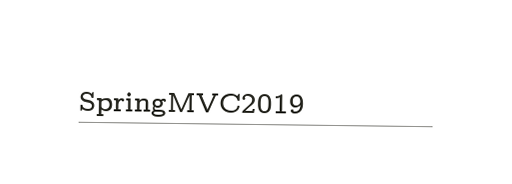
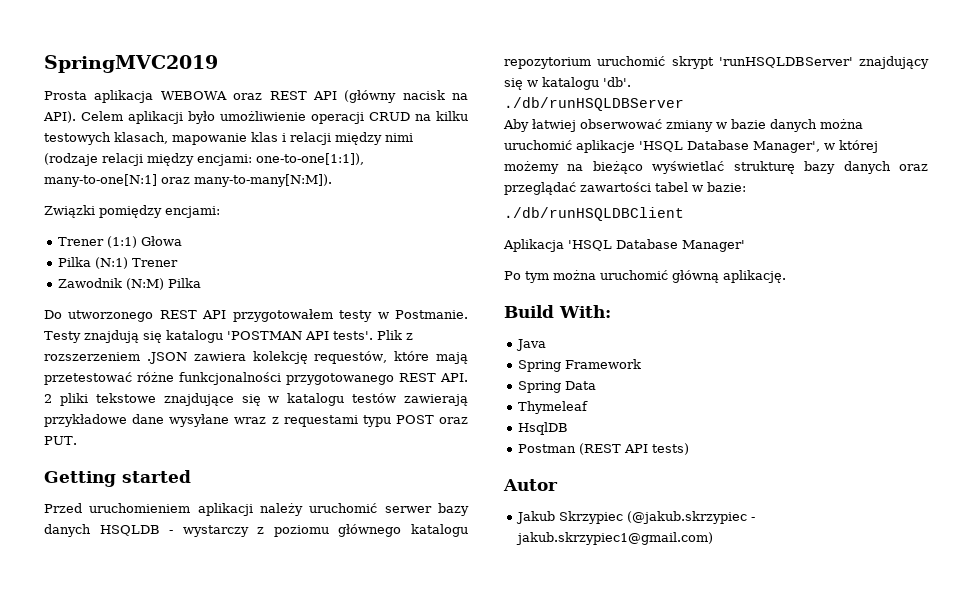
(305, 105) none -> [44,90,468,103] [43,111,468,124] [44,132,413,145] [44,153,364,166] [44,174,332,187] [44,205,220,218] [58,236,183,248] [58,257,179,269] [58,278,202,290] [44,309,468,322] [44,330,413,343] [44,351,468,364] [44,372,468,385] [44,393,468,406] [44,414,468,427] [44,436,77,445] [44,470,191,487] [44,503,469,516] [44,524,468,537] [504,56,929,69] [504,77,631,90] [504,97,684,111] [503,119,863,132] [504,140,878,153] [504,161,928,174] [504,182,746,195] [504,207,684,221] [503,239,745,252] [504,270,786,283] [504,305,611,318] [516,339,547,351] [518,359,642,372] [518,381,597,393] [518,401,589,414] [518,422,569,435] [518,443,690,455] [503,479,558,491] [516,511,756,524] [516,532,714,545] // Prosta aplikacja WEBOWA oraz REST API (główny nacisk na API). Celem aplikacji było umożliwienie operacji CRUD na kilku testowych klasach, mapowanie klas i relacji między nimi (rodzaje relacji między encjami: one-to-one[1:1]), many-to-one[N:1] oraz many-to-many[N:M]). // Związki pomiędzy encjami: // Trener (1:1) Głowa // Pilka (N:1) Trener // Zawodnik (N:M) Pilka // Do utworzonego REST API przygotowałem testy w Postmanie. Testy znajdują się katalogu 'POSTMAN API tests'. Plik z rozszerzeniem .JSON zawiera kolekcję requestów, które mają przetestować różne funkcjonalności przygotowanego REST API. 2 pliki tekstowe znajdujące się w katalogu testów zawierają przykładowe dane wysyłane wraz z requestami typu POST oraz PUT. // Getting started // Przed uruchomieniem aplikacji należy uruchomić serwer bazy danych HSQLDB - wystarczy z poziomu głównego katalogu repozytorium uruchomić skrypt 'runHSQLDBServer' znajdujący się w katalogu 'db'. // ./db/runHSQLDBServer // Aby łatwiej obserwować zmiany w bazie danych można uruchomić aplikacje 'HSQL Database Manager', w której możemy na bieżąco wyświetlać strukturę bazy danych oraz przeglądać zawartości tabel w bazie: // ./db/runHSQLDBClient // Aplikacja 'HSQL Database Manager' // Po tym można uruchomić główną aplikację. // Build With: // Java // Spring Framework // Spring Data // Thymeleaf // HsqlDB // Postman (REST API tests) // Autor // Jakub Skrzypiec (@jakub.skrzypiec - jakub.skrzypiec1@gmail.com)

